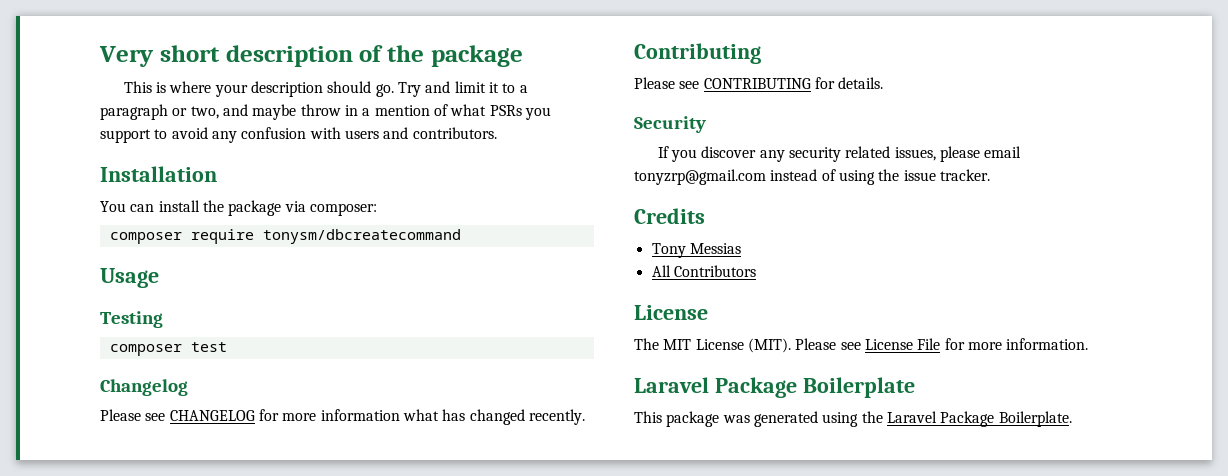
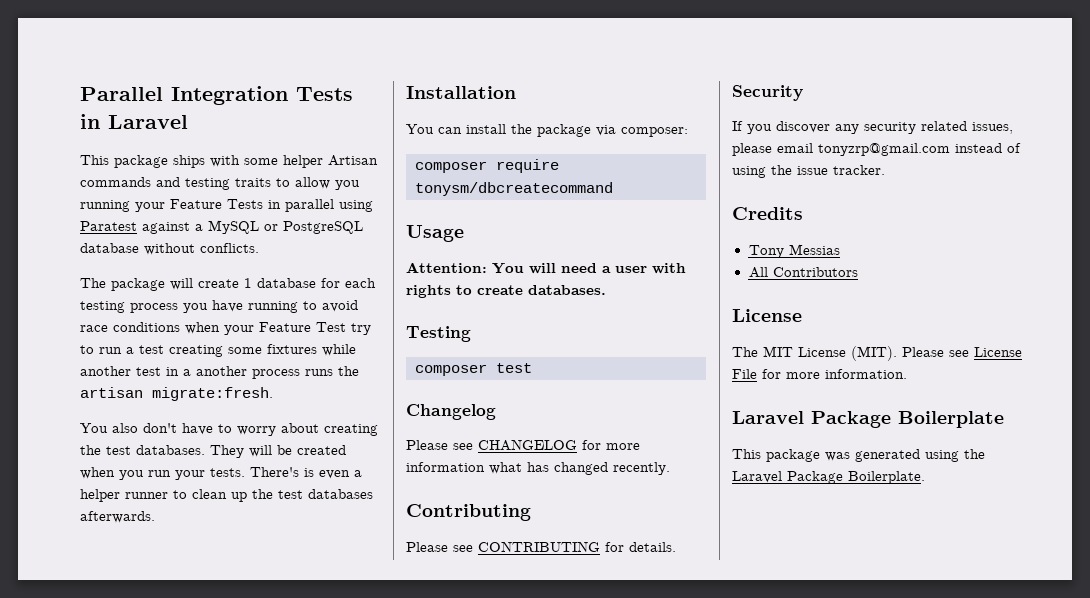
[99,45,523,67] [123,81,528,97] [100,104,551,120] [100,127,497,143] Very short description of the package // This is where your description should go. Try and limit it to a paragraph or two, and maybe throw in a mention of what PSRs you support to avoid any confusion with users and contributors. -> [80,86,353,105] [80,114,188,129] [80,155,378,168] [80,177,360,190] [80,199,373,212] [80,220,363,234] [80,243,259,255] [80,278,376,291] [80,300,358,313] [80,322,371,335] [80,344,356,357] [80,366,359,379] [80,387,273,401] [80,423,378,436] [80,445,346,458] [80,467,362,480] [80,489,373,502] [80,511,155,523] Parallel Integration Tests in Laravel // This package ships with some helper Artisan commands and testing traits to allow you running your Feature Tests in parallel using Paratest against a MySQL or PostgreSQL database without conflicts. // The package will create 1 database for each testing process you have running to avoid race conditions when your Feature Test try to run a test creating some fixtures while another test in a another process runs the artisan migrate:fresh. // You also don't have to worry about creating the test databases. They will be created when you run your tests. There's is even a helper runner to clean up the test databases afterwards.
(159, 278) none -> [406,262,686,274] [406,285,606,298] // Attention: You will need a user with rights to create databases.

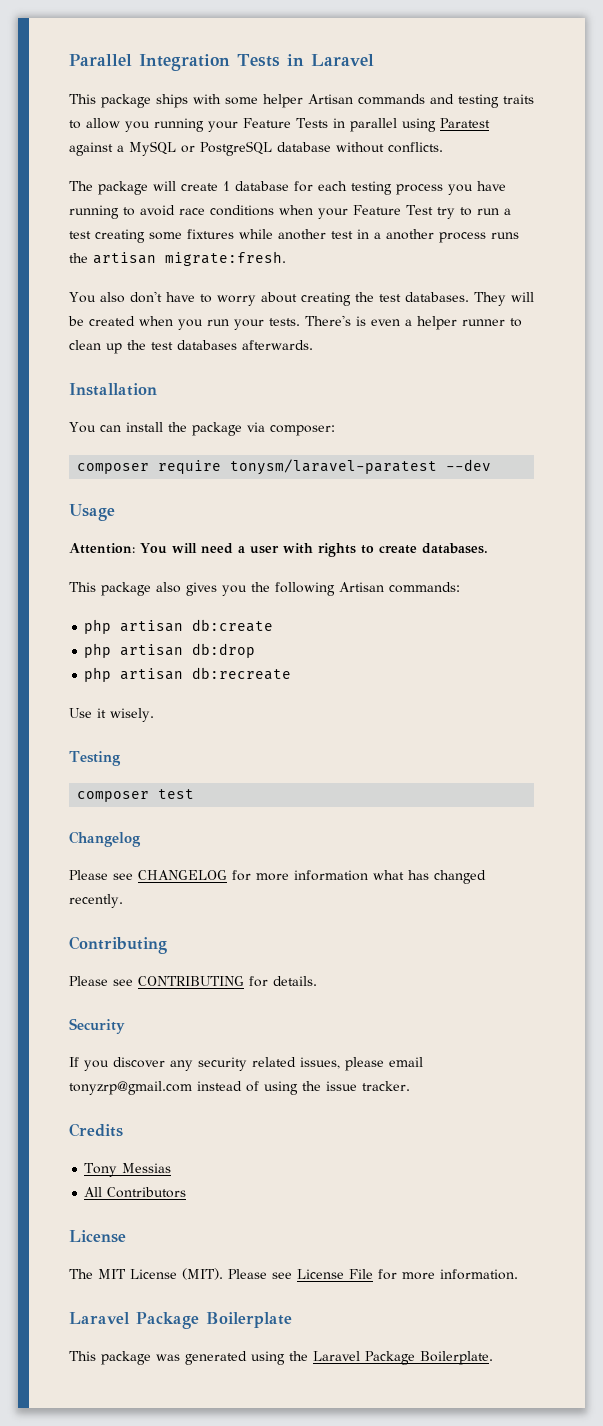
[415,182,613,196] tonysm/dbcreatecommand -> [230,459,492,475] tonysm/laravel-paratest --dev
(606, 290) none -> [69,582,460,596] [84,619,274,634] [84,643,256,658] [84,667,292,682] [69,708,154,722] // This package also gives you the following Artisan commands: // php artisan db:create // php artisan db:drop // php artisan db:recreate // Use it wisely.

